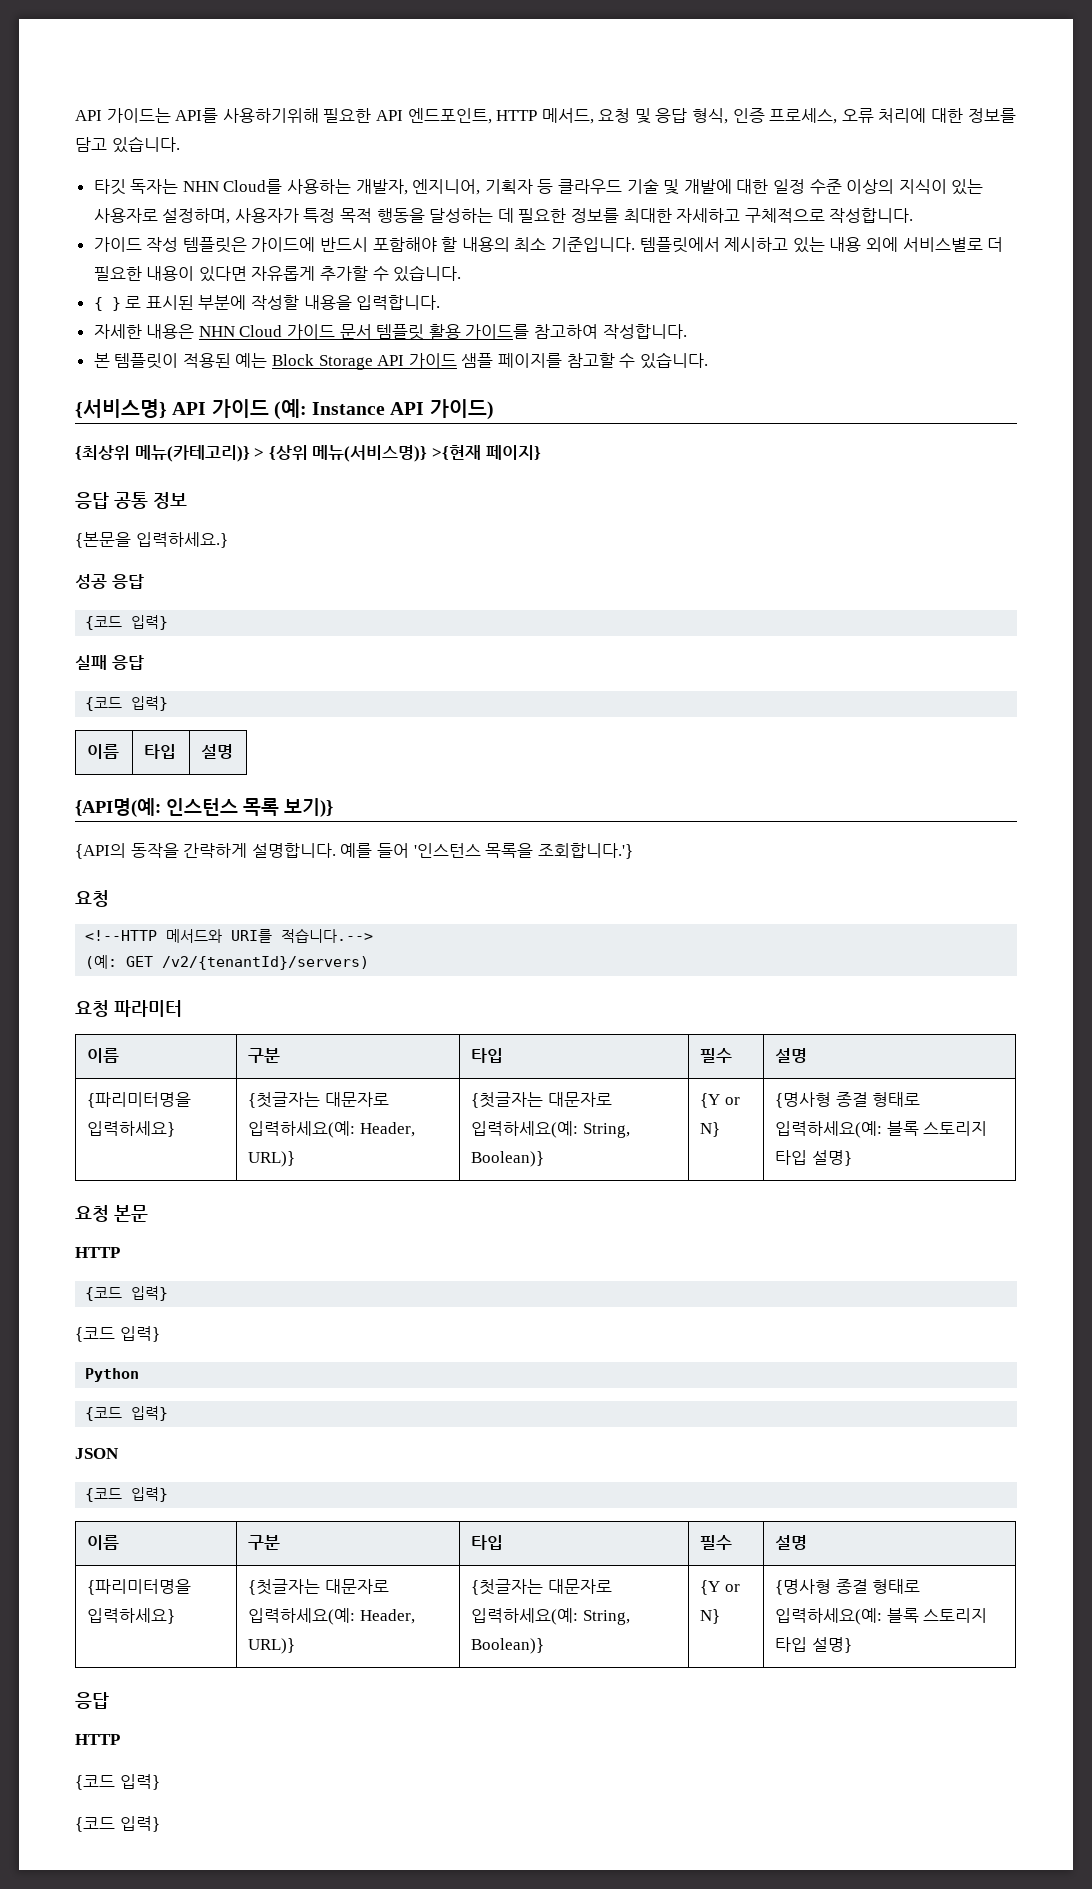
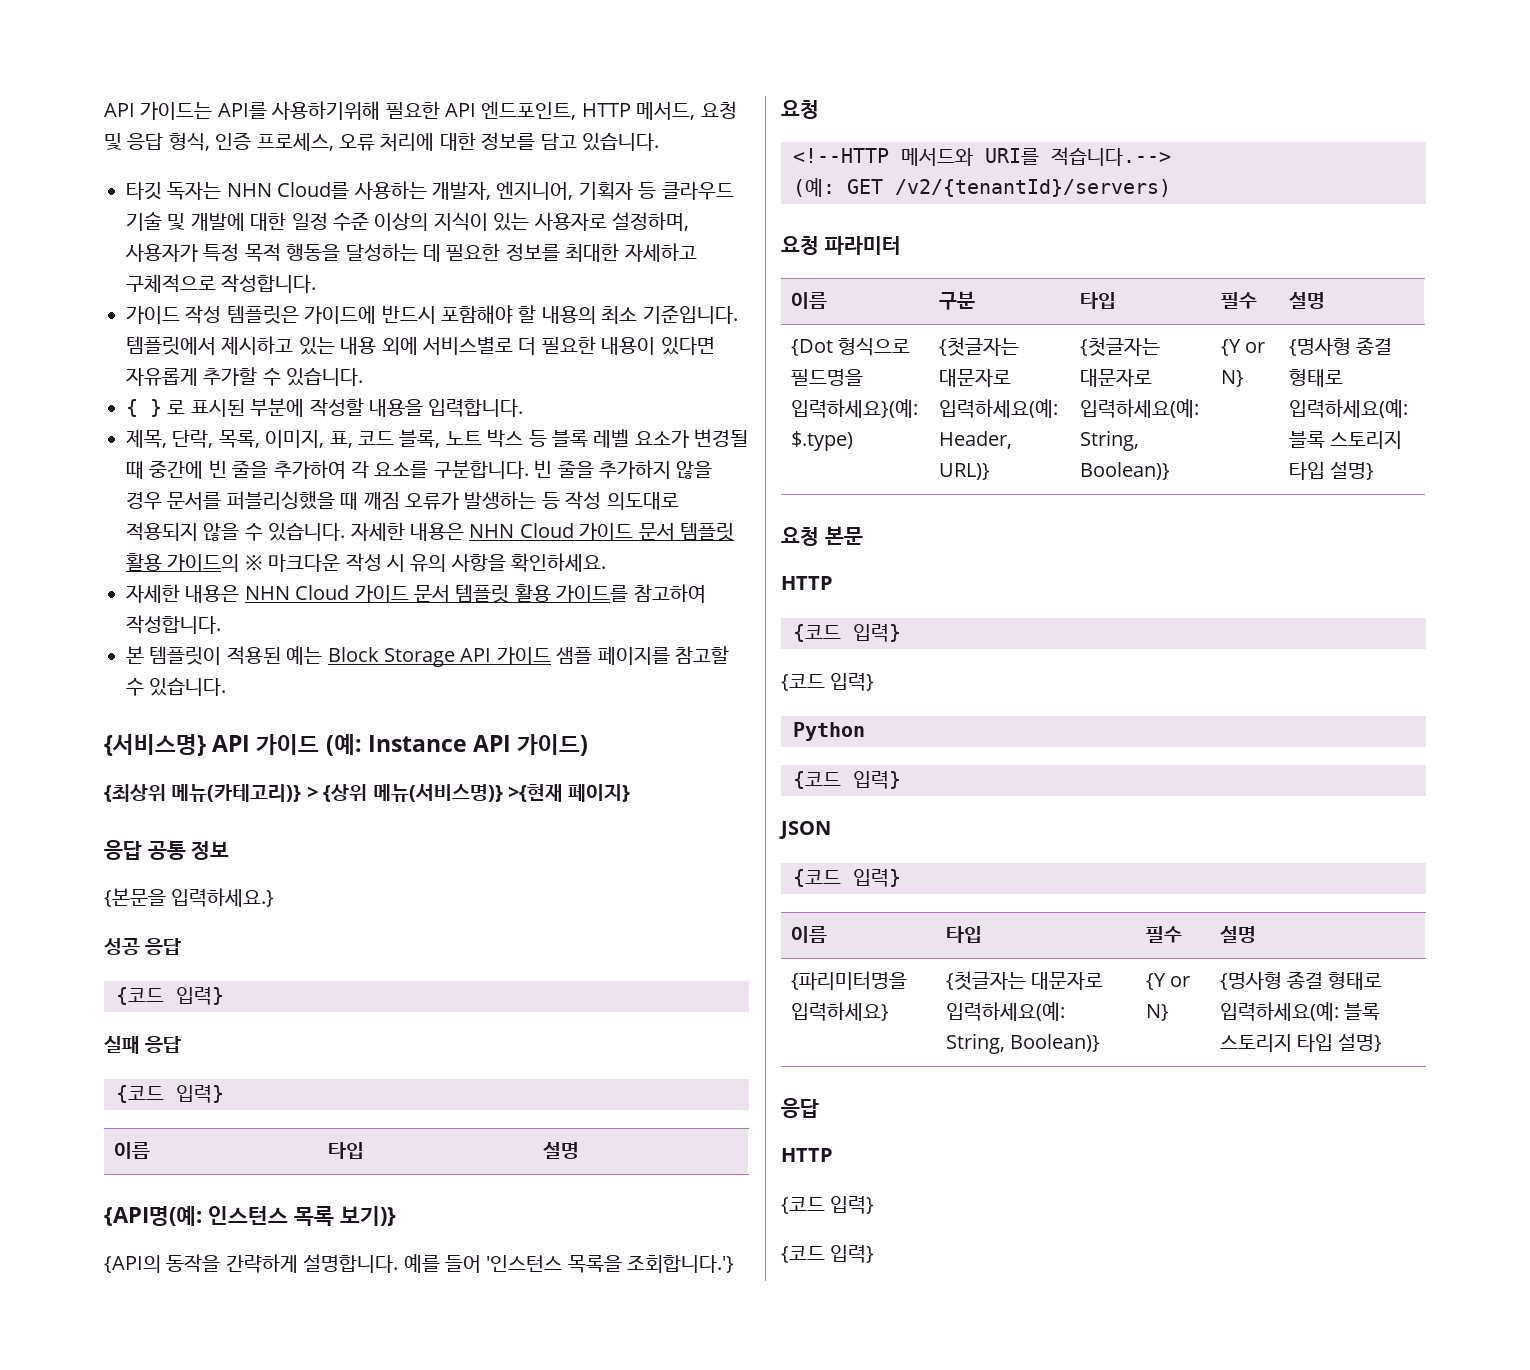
(441, 302) none -> [126,429,749,448] [126,460,713,479] [126,491,679,510] [126,522,734,541] [126,553,607,572] // 제목, 단락, 목록, 이미지, 표, 코드 블록, 노트 박스 등 블록 레벨 요소가 변경될 때 중간에 빈 줄을 추가하여 각 요소를 구분합니다. 빈 줄을 추가하지 않을 경우 문서를 퍼블리싱했을 때 깨짐 오류가 발생하는 등 작성 의도대로 적용되지 않을 수 있습니다. 자세한 내용은 NHN Cloud 가이드 문서 템플릿 활용 가이드의 ※ 마크다운 작성 시 유의 사항을 확인하세요.
[87,1092,192,1108] [87,1121,176,1137] {파리미터명을 입력하세요} -> [790,338,910,356] [790,369,863,386] [790,399,918,418] [790,431,853,451] {Dot 형식으로 필드명을 입력하세요}(예: $.type)
[248,1535,281,1550] [471,1535,504,1550] [700,1535,733,1550] [775,1535,808,1550] [87,1579,192,1595] [87,1608,176,1624] [248,1579,389,1595] [248,1608,415,1625] [248,1638,296,1654] | 구분 | 타입 | 필수 | 설명 // {파리미터명을 입력하세요} | {첫글자는 대문자로 입력하세요(예: Header, URL)} -> [945,926,982,943] [1145,926,1182,943] [1219,925,1256,943] [790,971,907,991] [790,1002,889,1021] | 타입 | 필수 | 설명 // {파리미터명을 입력하세요}

